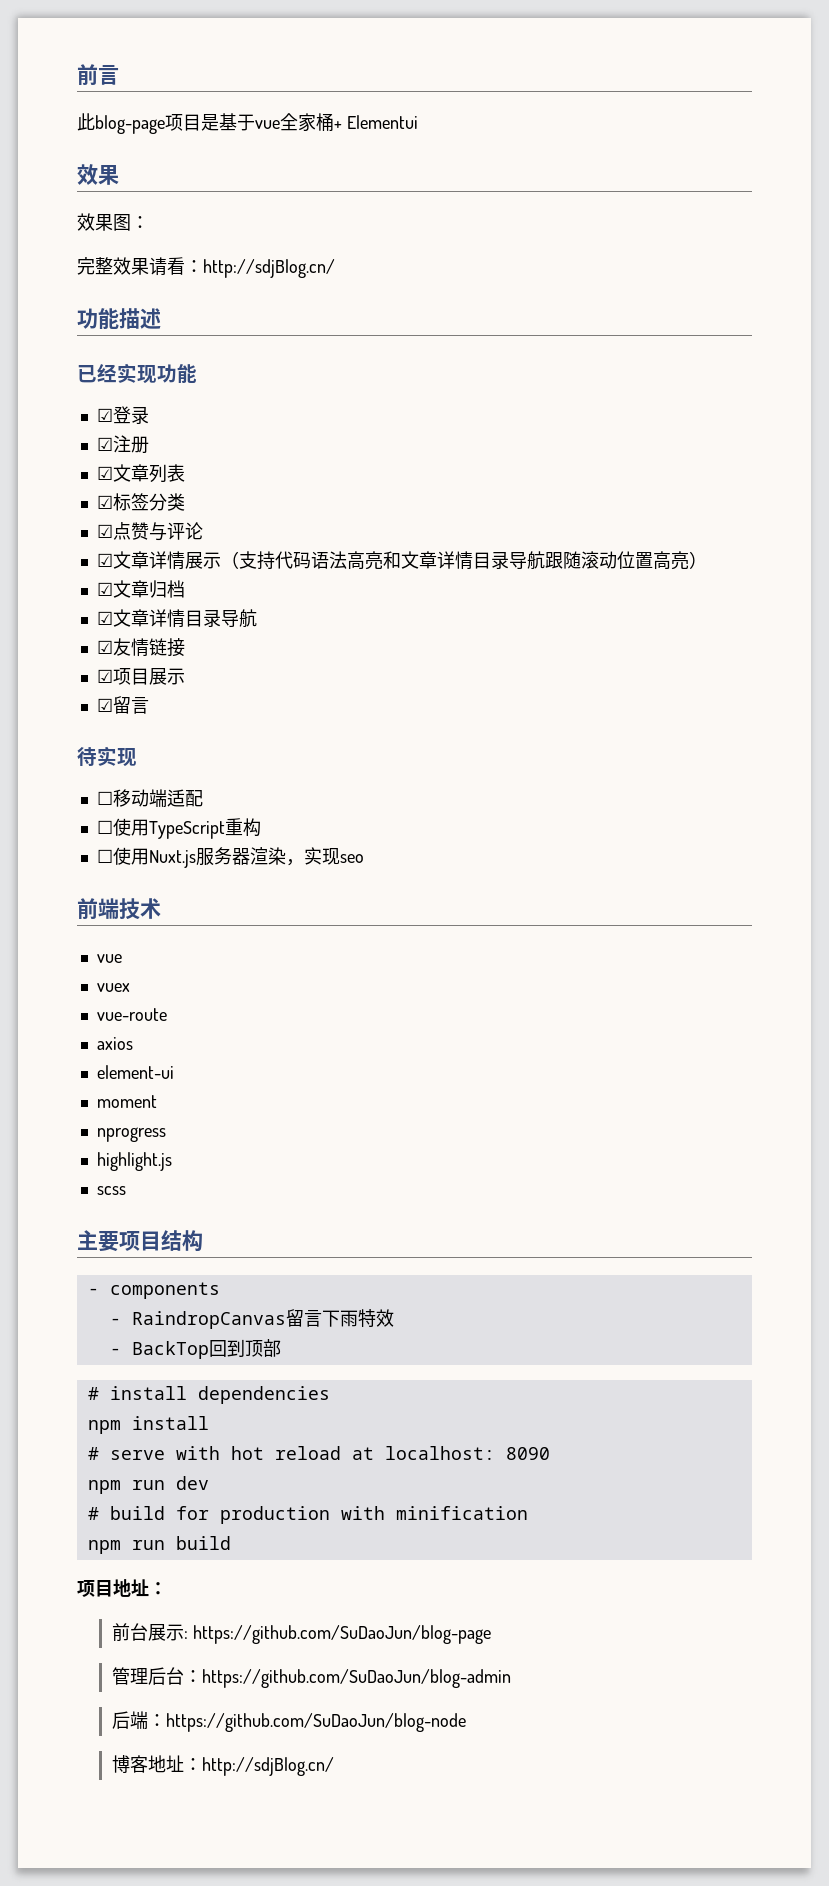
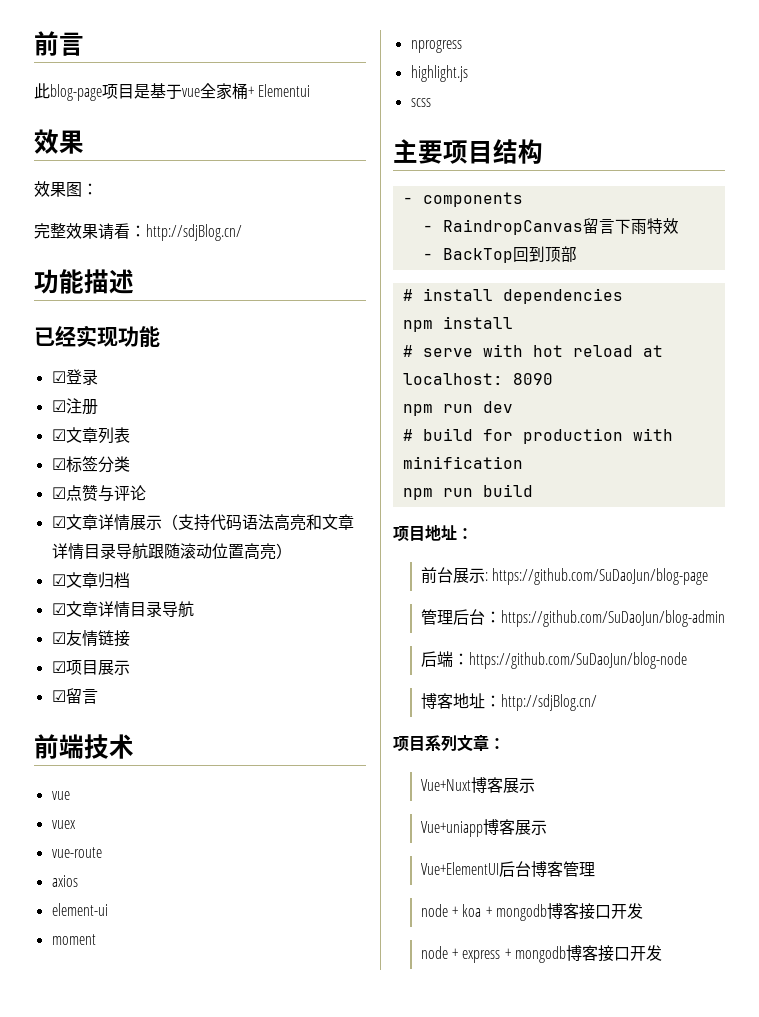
[77,746,137,767] [96,789,203,807] [96,818,261,839] [96,847,364,868] // 待实现 // ☐移动端适配 // ☐使用TypeScript重构 // ☐使用Nuxt.js服务器渲染，实现seo -> (98, 696) none
(334, 1766) none -> [393,734,505,752] [420,777,535,793] [420,819,547,837] [420,861,595,877] [420,903,644,921] [420,945,663,963] // 项目系列文章： // Vue+Nuxt博客展示 // Vue+uniapp博客展示 // Vue+ElementUI后台博客管理 // node + koa + mongodb博客接口开发 // node + express + mongodb博客接口开发

